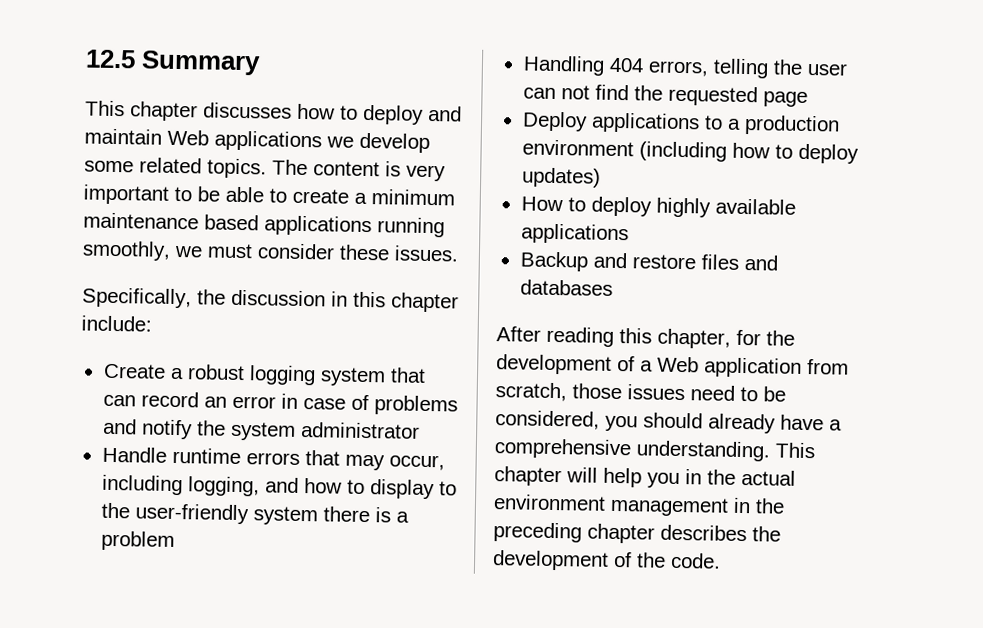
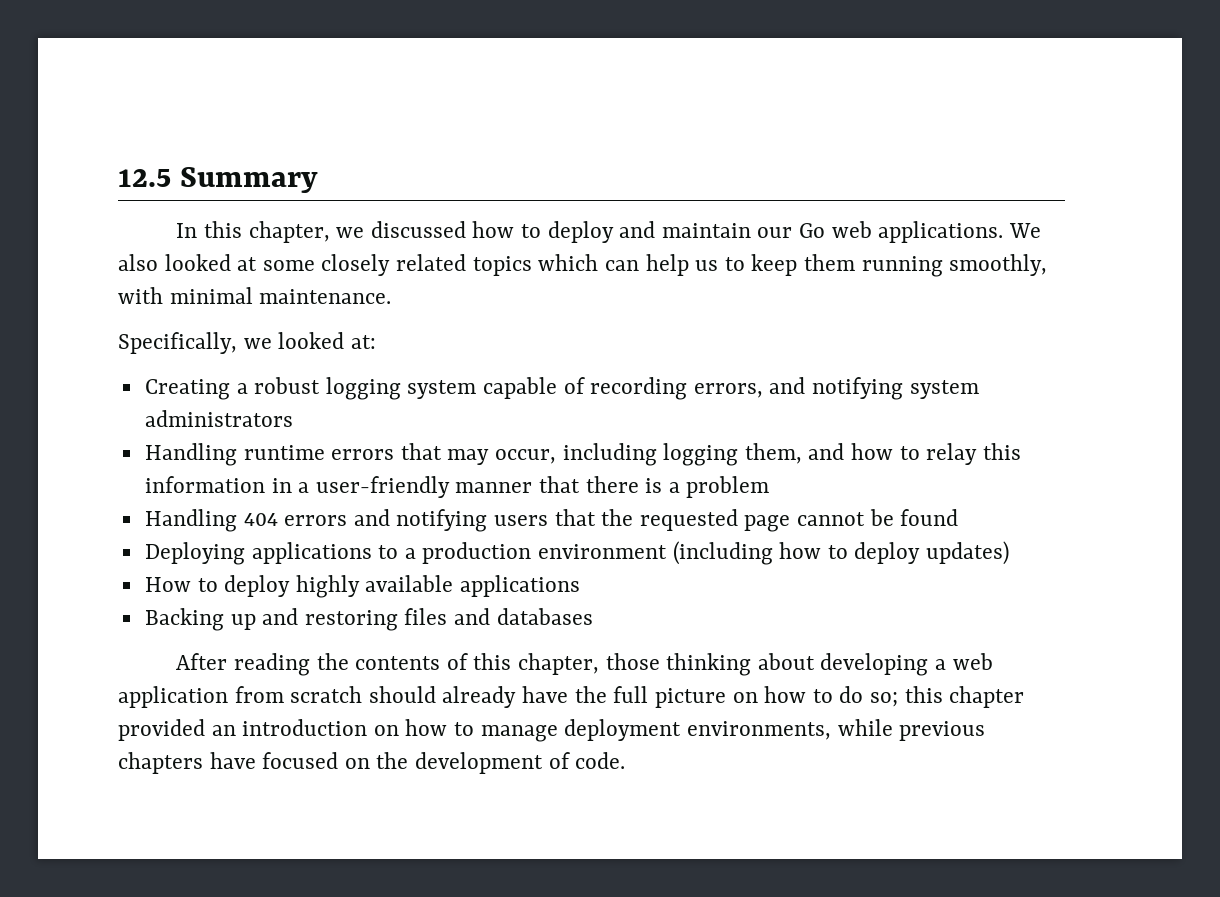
[85,100,292,122] This chapter discusses -> [176,221,466,243] In this chapter, we discussed
[167,129,430,153] [84,157,446,182] [83,184,455,206] [83,212,445,238] [82,240,459,262] [82,287,459,313] [81,315,152,332] [102,363,426,387] [102,391,458,416] [102,418,420,441] [101,446,167,463] Web applications we develop some related topics. The content is very important to be able to create a minimum maintenance based applications running smoothly, we must consider these issues. // Specifically, the discussion in this chapter include: // Create a robust logging system that can record an error in case of problems and notify the system administrator // Handle -> [757,221,1041,243] [118,254,1048,277] [118,287,392,304] [118,332,376,354] [144,377,979,400] [144,410,293,427] [144,443,237,466] our Go web applications. We also looked at some closely related topics which can help us to keep them running smoothly, with minimal maintenance. // Specifically, we looked at: // Creating a robust logging system capable of recording errors, and notifying system administrators // Handling
[187,476,260,497] logging, -> [663,443,802,466] logging them,
[369,479,457,500] [100,502,318,526] display to the user-friendly system -> [926,443,1021,465] [144,476,581,498] relay this information in a user-friendly manner that
[647,58,848,79] [522,84,629,101] errors, telling the user can not find -> [284,509,596,532] errors and notifying users that
[521,111,588,132] // Deploy -> [797,509,959,526] [144,542,245,565] cannot be found // Deploying
[519,251,696,272] Backup and restore -> [144,608,398,631] Backing up and restoring
[619,328,795,349] [496,354,849,378] [495,382,786,402] [495,410,842,434] [494,438,815,462] [494,466,796,489] [493,494,785,517] [493,522,781,544] [492,550,666,571] this chapter, for the development of a Web application from scratch, those issues need to be considered, you should already have a comprehensive understanding. This chapter will help you in the actual environment management in the preceding chapter describes the development of the -> [316,653,993,676] [118,686,1025,708] [118,719,986,742] [118,752,570,774] the contents of this chapter, those thinking about developing a web application from scratch should already have the full picture on how to do so; this chapter provided an introduction on how to manage deployment environments, while previous chapters have focused on the development of

